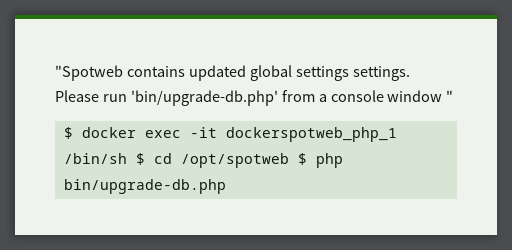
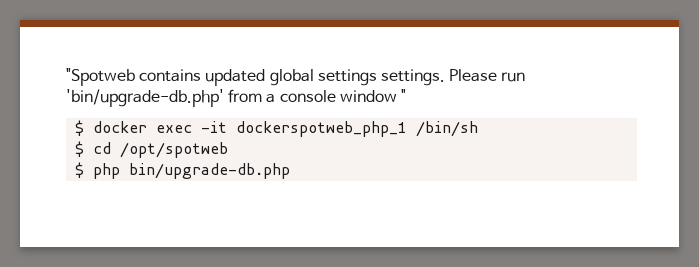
(127, 158) none -> (479, 129) //
(289, 160) none -> (229, 150) //

